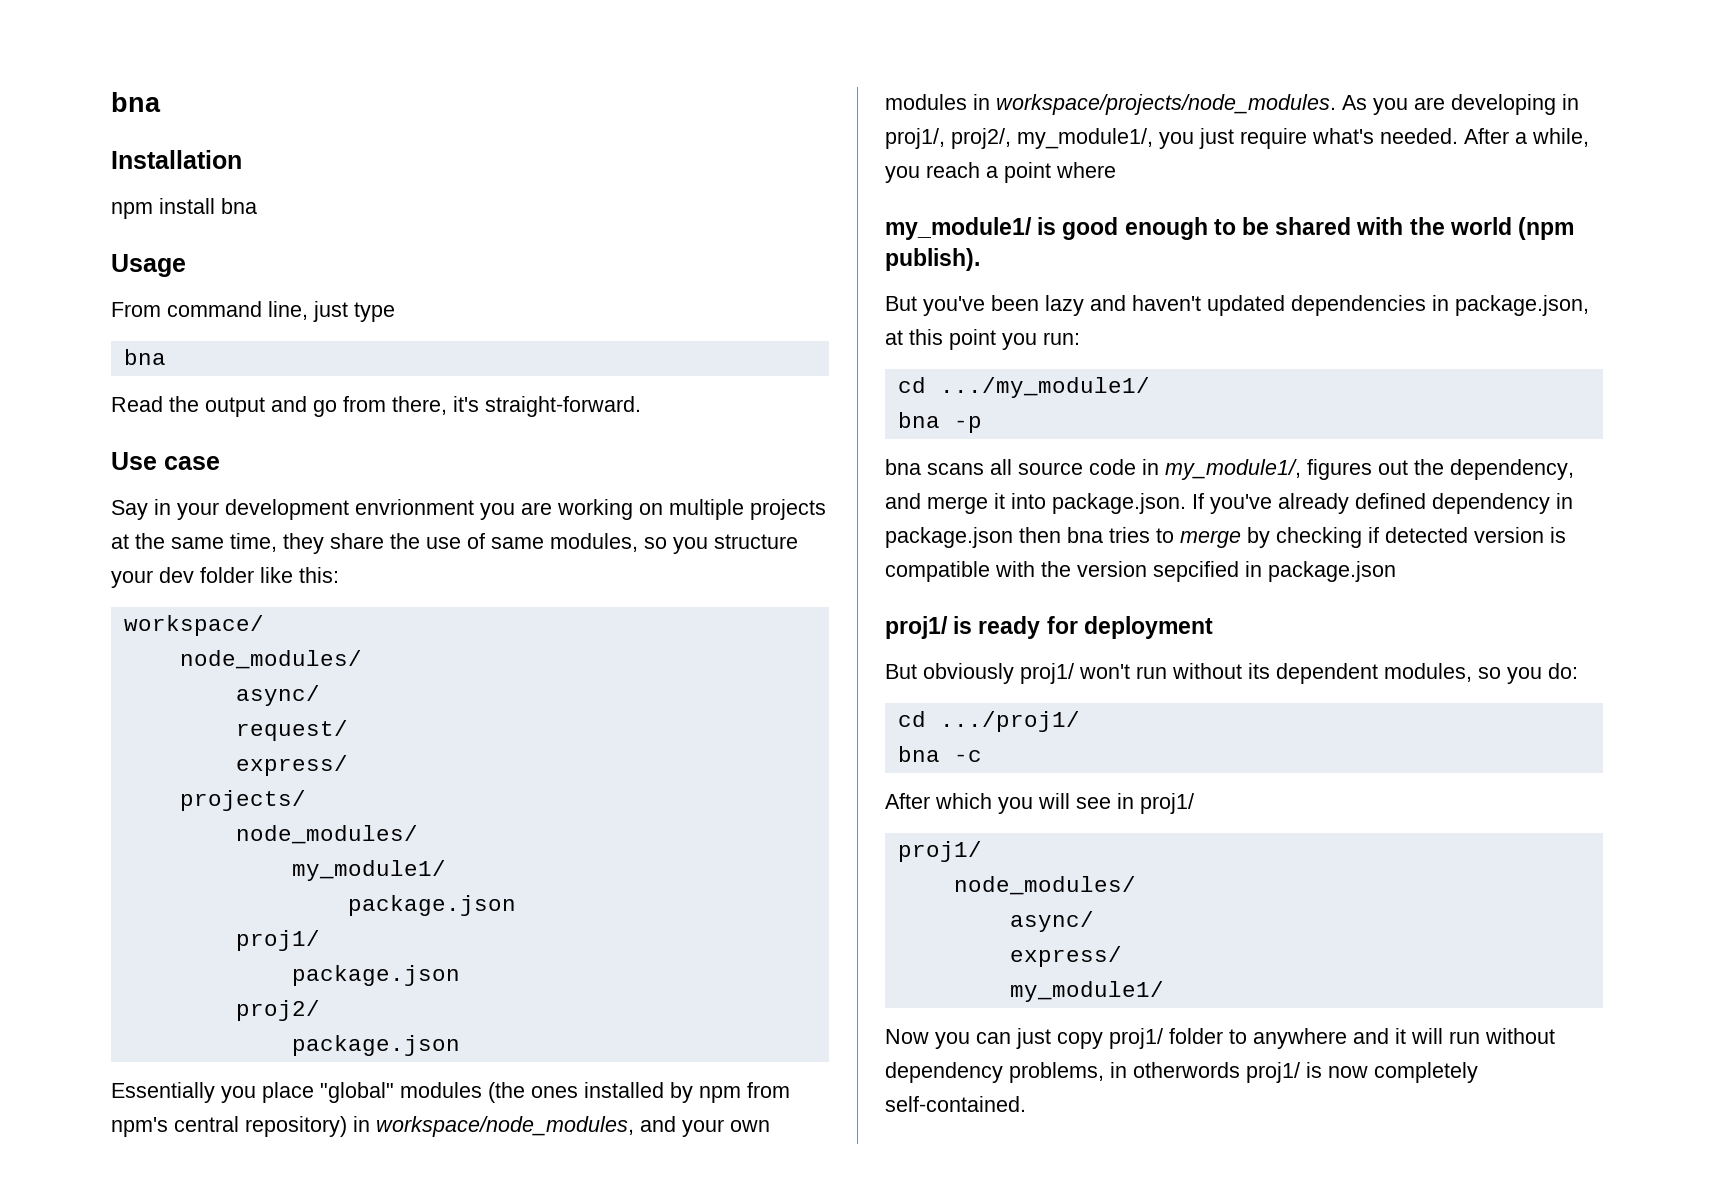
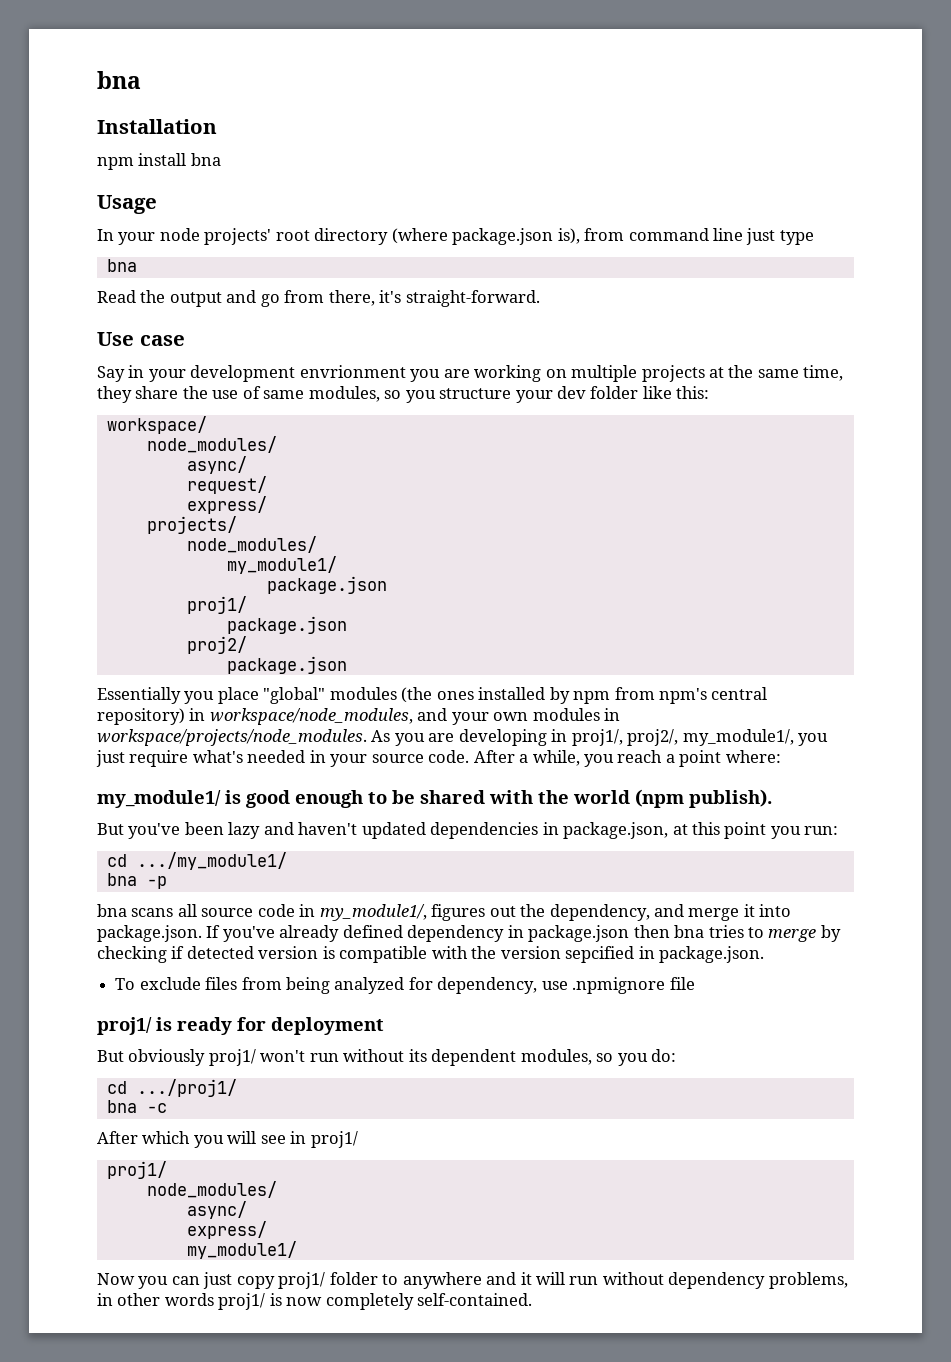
[111,301,308,320] From command line, -> [97,228,744,245] In your node projects' root directory (where package.json is), from command line
[1380,128,1458,144] needed. -> [247,750,470,767] needed in your source code.
[1056,162,1116,178] where -> [725,750,781,763] where:
[1268,561,1396,582] package.json -> [659,946,765,963] [115,977,695,994] package.json. // To exclude files from being analyzed for dependency, use .npmignore file
[1133,1062,1240,1078] otherwords -> [117,1293,214,1306] other words

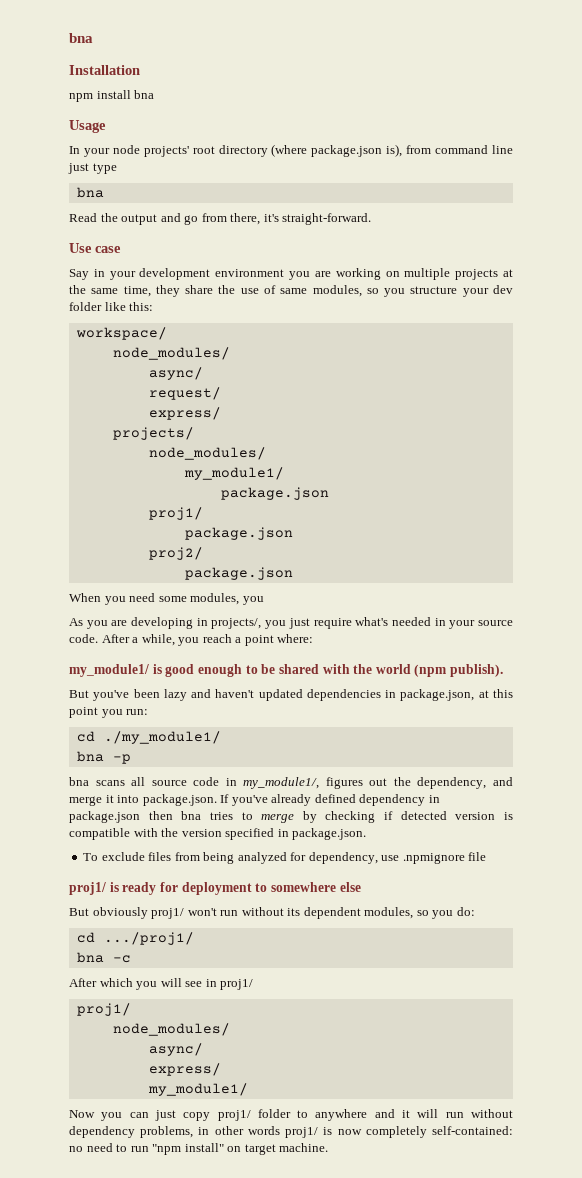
[299,365,406,378] envrionment -> [215,269,285,277] environment
[97,687,768,704] [97,708,621,725] [97,729,367,746] Essentially you place "global" modules (the ones installed by npm from npm's central repository) in workspace/node_modules, and your own modules in workspace/projects/node_modules. -> [69,593,264,605] When you need some modules, you //
[571,729,794,746] proj1/, proj2/, my_module1/, -> [211,618,262,629] projects/,
[136,852,287,870] .../my_module1/ -> [103,731,221,744] ./my_module1/
[565,946,635,963] sepcified -> [225,828,275,840] specified
(384, 1026) none -> [255,882,361,892] to somewhere else
[417,1293,533,1306] self-contained. -> [432,1126,513,1135] [69,1143,329,1155] self-contained: no need to run "npm install" on target machine.

